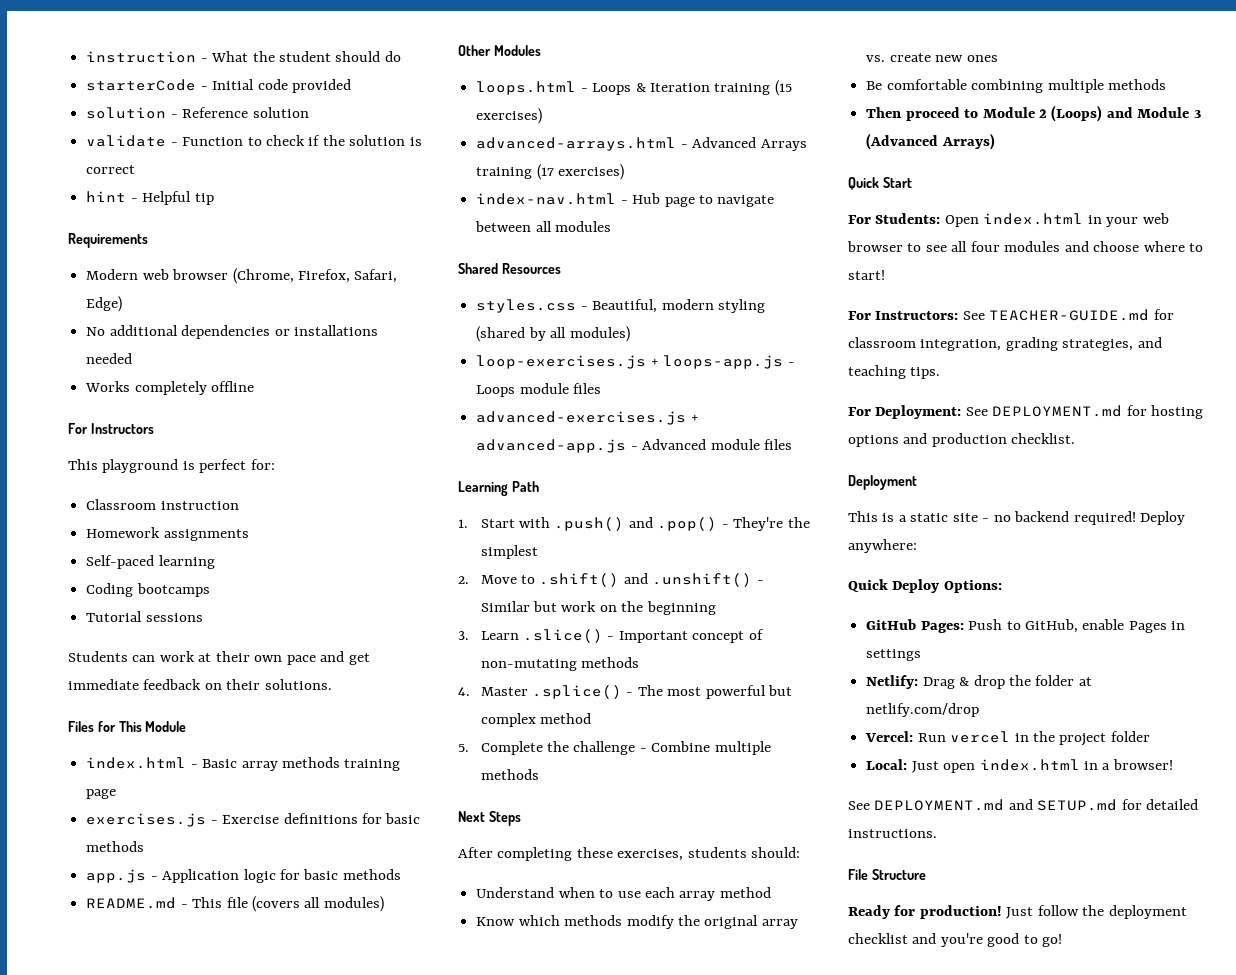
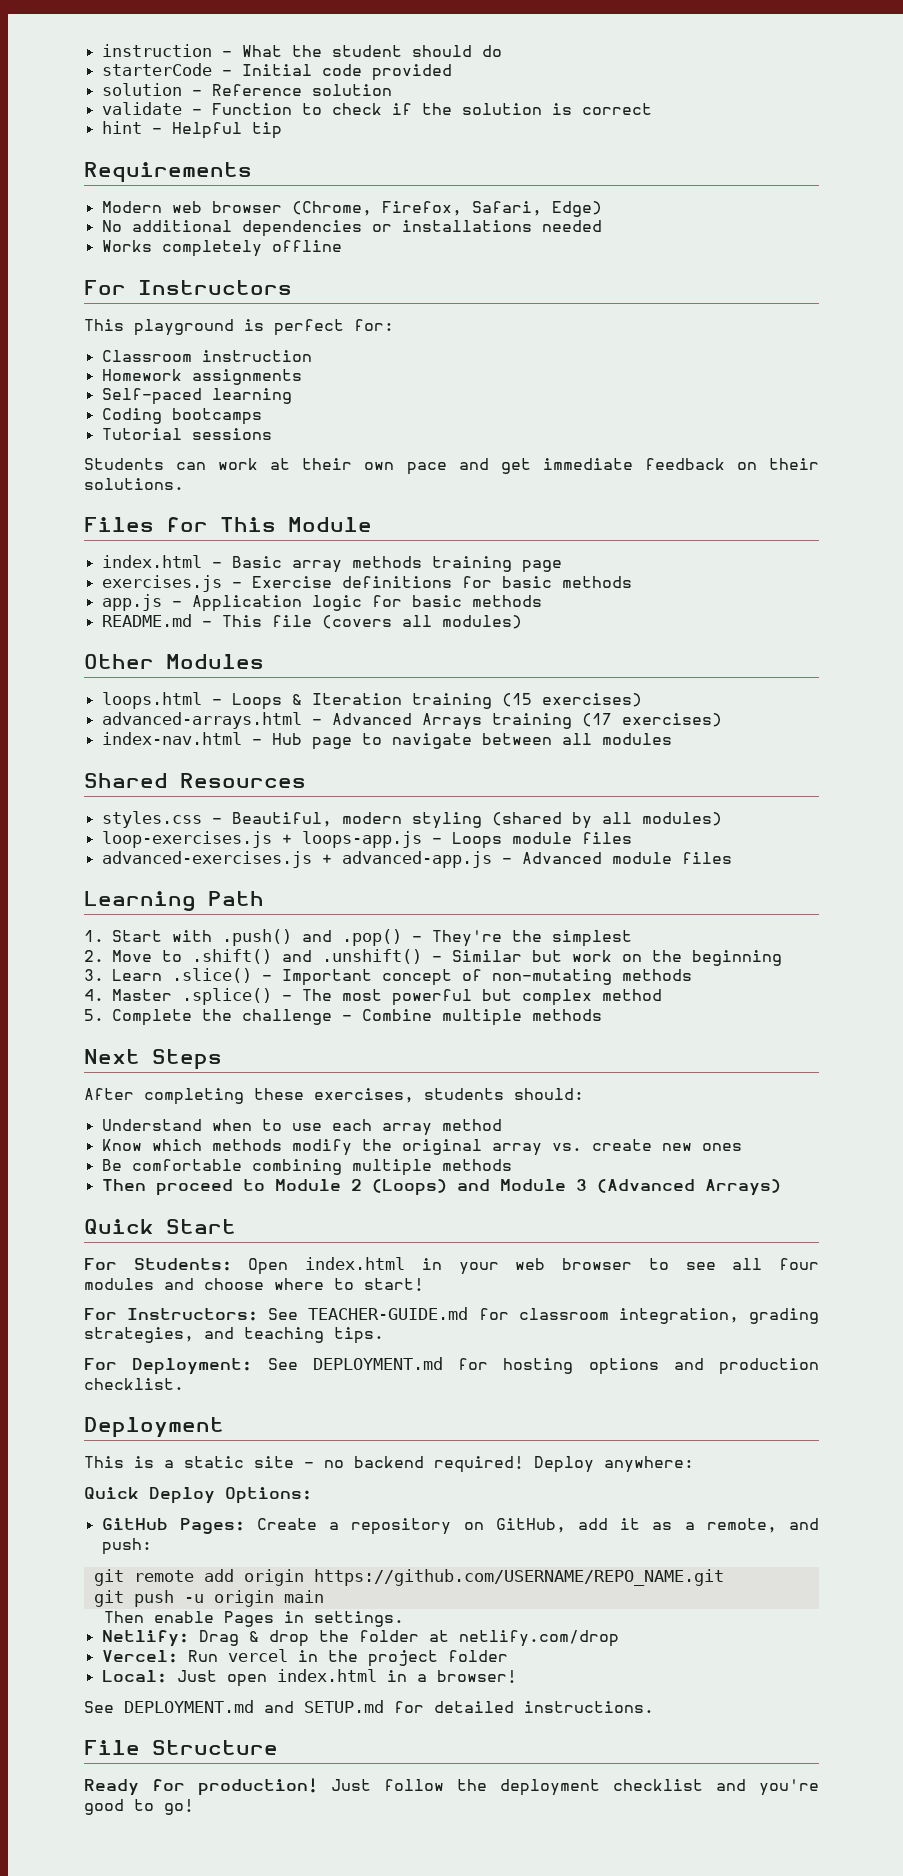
[968,619,1078,633] Push to GitHub, -> [257,1518,820,1535] [101,1538,152,1555] [93,1569,724,1586] [93,1590,324,1607] [104,1611,145,1623] Create a repository on GitHub, add it as a remote, and push: // git remote add origin https://github.com/USERNAME/REPO_NAME.git // git push -u origin main // Then
[866,649,922,661] settings -> [314,1611,405,1627] settings.

